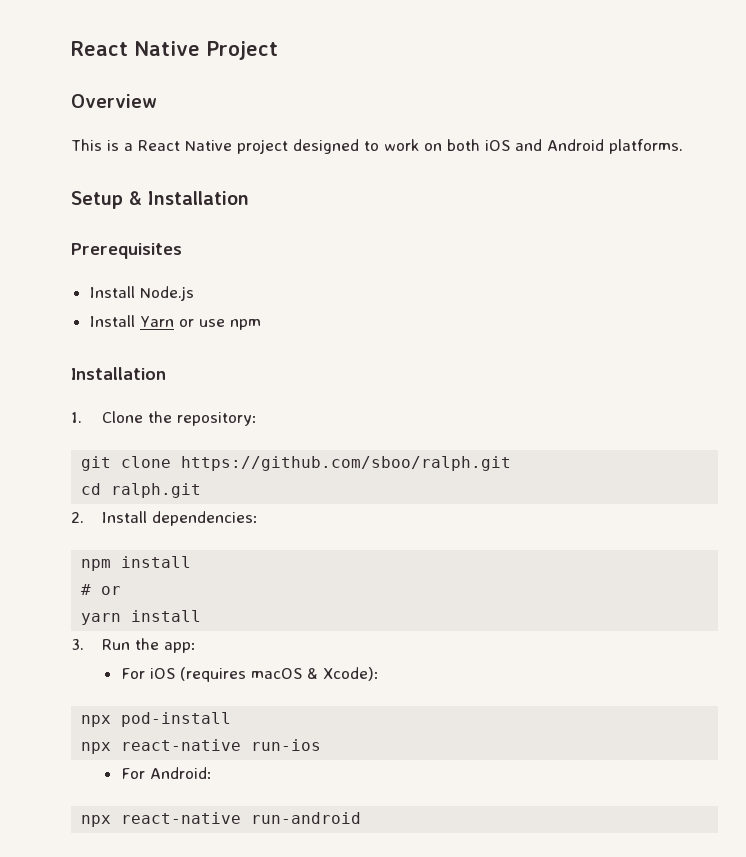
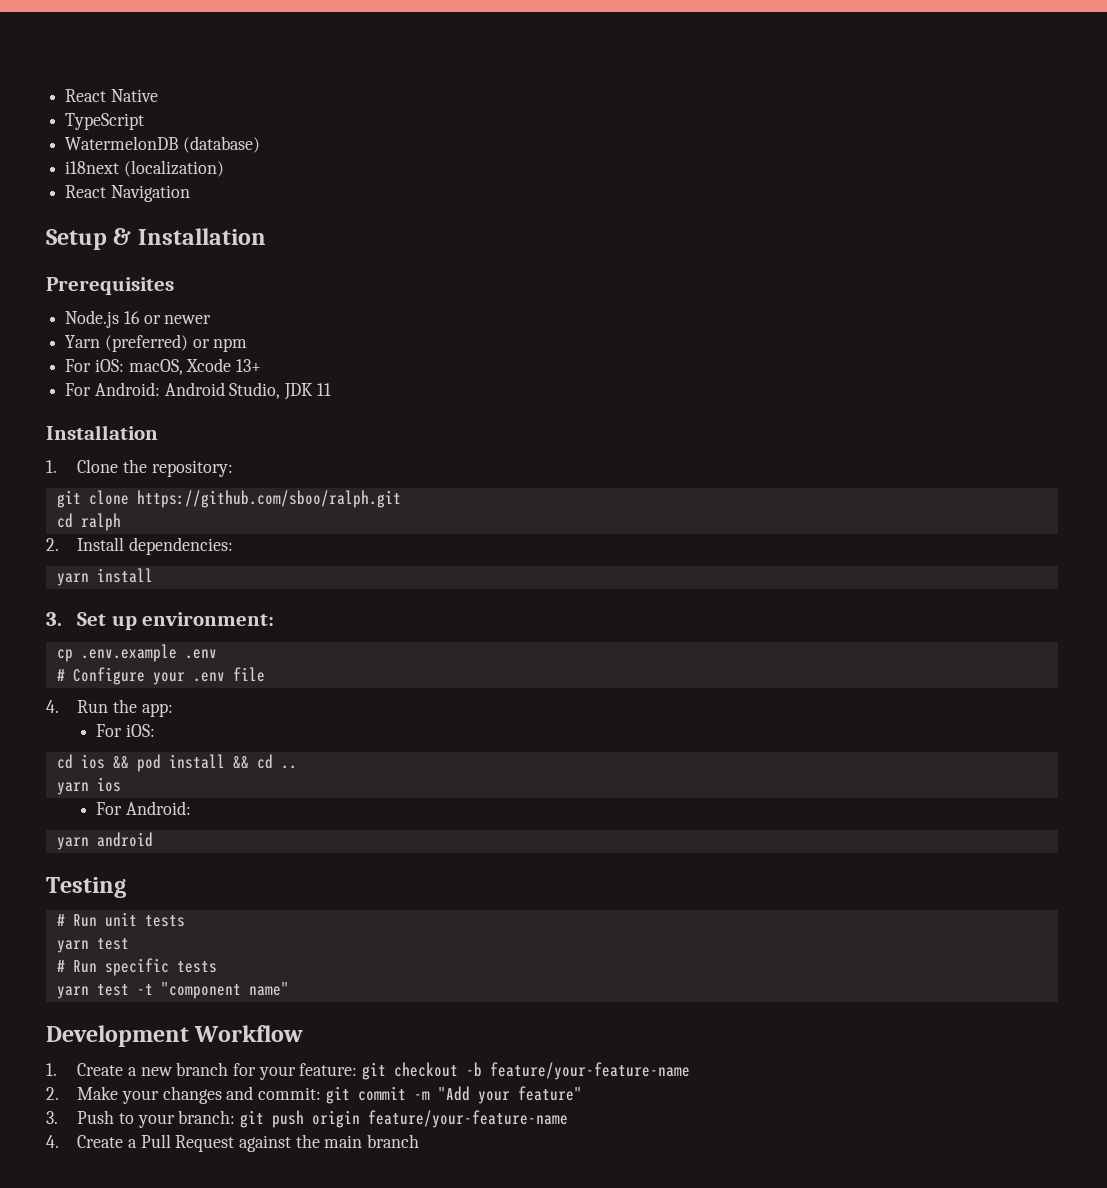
[71,41,278,60] [71,94,157,108] [71,139,683,154] React Native Project // Overview // This is a React Native project designed to work on both iOS and Android platforms. -> [65,89,158,102] [65,113,145,130] [65,136,260,153] [65,160,224,177] [65,185,190,202] React Native // TypeScript // WatermelonDB (database) // i18next (localization) // React Navigation
[89,286,135,298] Install -> (174, 286) none
[89,315,261,330] // Install Yarn or use npm -> [123,311,212,324] [65,334,248,352] [65,358,262,375] [65,382,331,400] 16 or newer // Yarn (preferred) or npm // For iOS: macOS, Xcode 13+ // For Android: Android Studio, JDK 11
[111,483,202,498] ralph.git -> [80,513,121,531] ralph
[81,556,192,571] [81,584,122,595] [81,610,202,625] [71,638,197,653] [120,667,379,682] [81,712,232,727] [81,739,322,754] [120,767,212,779] [81,812,362,827] npm install // # or // yarn install // 3. Run the app: // For iOS (requires macOS & Xcode): // npx pod-install // npx react-native run-ios // For Android: // npx react-native run-android -> [56,568,153,586] [46,612,275,630] [56,644,217,662] [56,667,265,685] [46,699,173,717] [96,724,156,737] [56,754,297,772] [56,777,121,795] [96,801,192,815] [56,832,153,850] [46,877,126,898] [56,912,185,927] [56,938,129,953] [56,958,217,976] [56,982,289,999] [46,1025,304,1047] [46,1062,691,1080] [46,1086,582,1104] [46,1110,568,1128] [46,1134,420,1152] yarn install // 3. Set up environment: // cp .env.example .env // # Configure your .env file // 4. Run the app: // For iOS: // cd ios && pod install && cd .. // yarn ios // For Android: // yarn android // Testing // # Run unit tests // yarn test // # Run specific tests // yarn test -t "component name" // Development Workflow // 1. Create a new branch for your feature: git checkout -b feature/your-feature-name // 2. Make your changes and commit: git commit -m "Add your feature" // 3. Push to your branch: git push origin feature/your-feature-name // 4. Create a Pull Request against the main branch

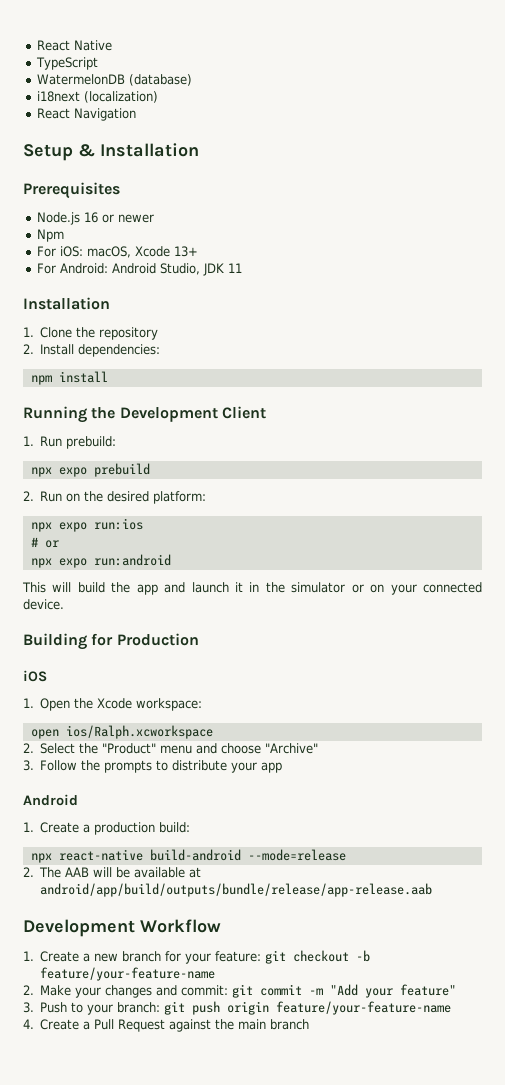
[65,334,248,352] Yarn (preferred) or npm -> [36,229,64,242] Npm
[151,460,233,477] [56,490,401,508] [56,513,121,531] repository: // git clone https://github.com/sboo/ralph.git // cd ralph -> [99,327,159,340] repository
[56,573,89,586] yarn -> [30,375,52,385] npm
[46,612,275,630] [56,644,217,662] [56,667,265,685] [46,699,173,717] [96,724,156,737] [56,754,297,772] [56,777,121,795] [96,801,192,815] [56,832,153,850] [46,877,126,898] [56,912,185,927] [56,938,129,953] [56,958,217,976] [56,982,289,999] 3. Set up environment: // cp .env.example .env // # Configure your .env file // 4. Run the app: // For iOS: // cd ios && pod install && cd .. // yarn ios // For Android: // yarn android // Testing // # Run unit tests // yarn test // # Run specific tests // yarn test -t "component name" -> [23,406,266,423] [23,436,117,449] [30,463,150,477] [23,491,207,504] [30,518,143,532] [30,537,59,548] [30,554,171,568] [22,582,482,595] [23,599,64,610] [23,633,199,650] [23,670,47,682] [23,698,203,711] [30,725,213,739] [23,743,319,754] [23,760,283,773] [23,794,78,806] [23,822,191,835] [30,849,346,863] [23,867,202,878] [40,883,433,897] Running the Development Client // 1. Run prebuild: // npx expo prebuild // 2. Run on the desired platform: // npx expo run:ios // # or // npx expo run:android // This will build the app and launch it in the simulator or on your connected device. // Building for Production // iOS // 1. Open the Xcode workspace: // open ios/Ralph.xcworkspace // 2. Select the "Product" menu and choose "Archive" // 3. Follow the prompts to distribute your app // Android // 1. Create a production build: // npx react-native build-android --mode=release // 2. The AAB will be available at android/app/build/outputs/bundle/release/app-release.aab

